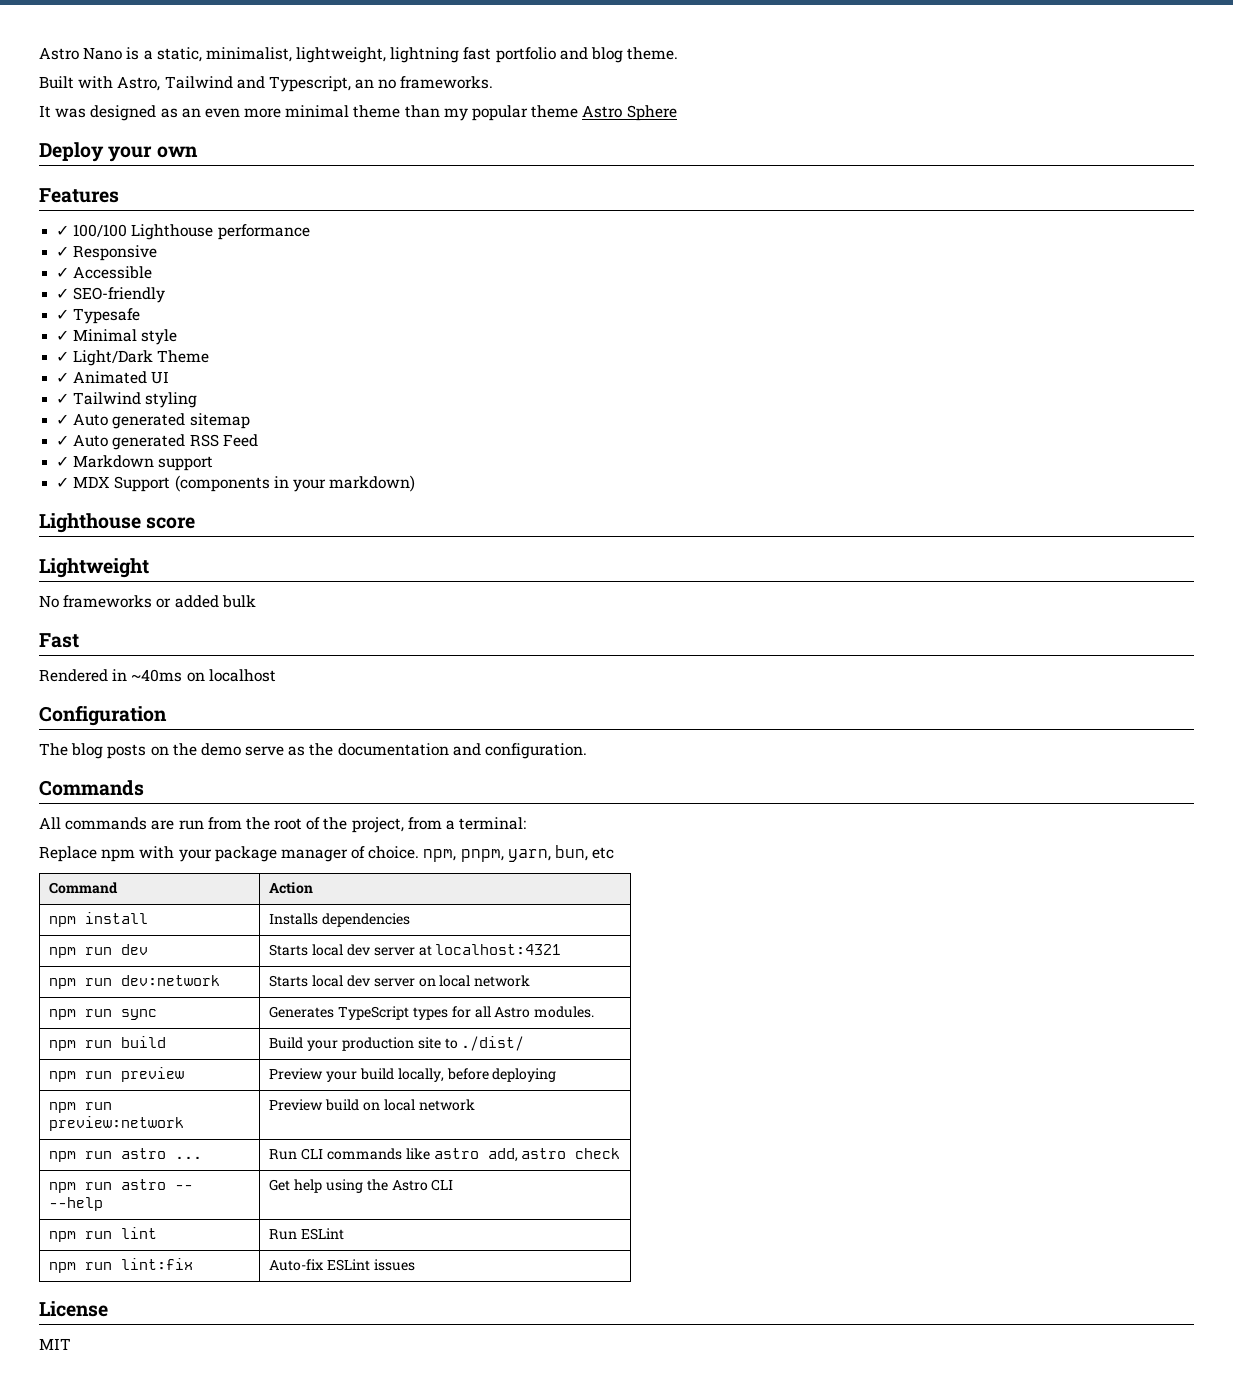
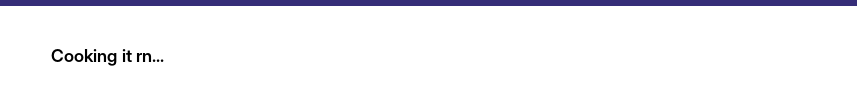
[39,47,679,63] [39,76,494,92] [39,105,677,121] [39,142,198,162] [39,188,119,203] [56,224,310,240] [56,245,158,261] [56,266,153,279] [56,287,166,303] [56,308,141,324] [56,329,178,345] [56,350,210,366] [56,371,170,384] [56,392,198,408] [56,413,250,429] [56,434,258,450] [56,455,214,471] [56,475,416,492] [39,513,196,533] [39,558,149,578] [39,595,256,608] [39,633,79,648] [39,669,276,682] [39,705,167,726] [39,743,588,759] [39,780,144,796] [39,817,527,833] [39,845,615,862] [49,882,119,894] [269,882,314,894] [49,912,149,927] [269,913,411,927] [49,944,149,958] [269,944,562,956] [49,975,221,989] [269,975,531,987] [49,1009,158,1020] [269,1006,595,1020] [49,1036,167,1051] [269,1036,525,1051] [49,1067,185,1082] [269,1068,557,1082] [49,1102,113,1113] [49,1116,185,1131] [269,1099,475,1111] [49,1148,203,1162] [269,1148,621,1162] [49,1179,194,1193] [49,1197,104,1211] [269,1179,454,1193] [49,1227,158,1242] [269,1228,345,1240] [49,1258,194,1273] [269,1259,416,1271] [39,1301,108,1317] [39,1338,71,1350] Astro Nano is a static, minimalist, lightweight, lightning fast portfolio and blog theme. // Built with Astro, Tailwind and Typescript, an no frameworks. // It was designed as an even more minimal theme than my popular theme Astro Sphere // Deploy your own // Features // ✓ 100/100 Lighthouse performance // ✓ Responsive // ✓ Accessible // ✓ SEO-friendly // ✓ Typesafe // ✓ Minimal style // ✓ Light/Dark Theme // ✓ Animated UI // ✓ Tailwind styling // ✓ Auto generated sitemap // ✓ Auto generated RSS Feed // ✓ Markdown support // ✓ MDX Support (components in your markdown) // Lighthouse score // Lightweight // No frameworks or added bulk // Fast // Rendered in ~40ms on localhost // Configuration // The blog posts on the demo serve as the documentation and configuration. // Commands // All commands are run from the root of the project, from a terminal: // Replace npm with your package manager of choice. npm, pnpm, yarn, bun, etc // Command | Action // npm install | Installs dependencies // npm run dev | Starts local dev server at localhost:4321 // npm run dev:network | Starts local dev server on local network // npm run sync | Generates TypeScript types for all Astro modules. // npm run build | Build your production site to ./dist/ // npm run preview | Preview your build locally, before deploying // npm run preview:network | Preview build on local network // npm run astro ... | Run CLI commands like astro add, astro check // npm run astro -- --help | Get help using the Astro CLI // npm run lint | Run ESLint // npm run lint:fix | Auto-fix ESLint issues // License // MIT -> [51,49,165,66] Cooking it rn...

